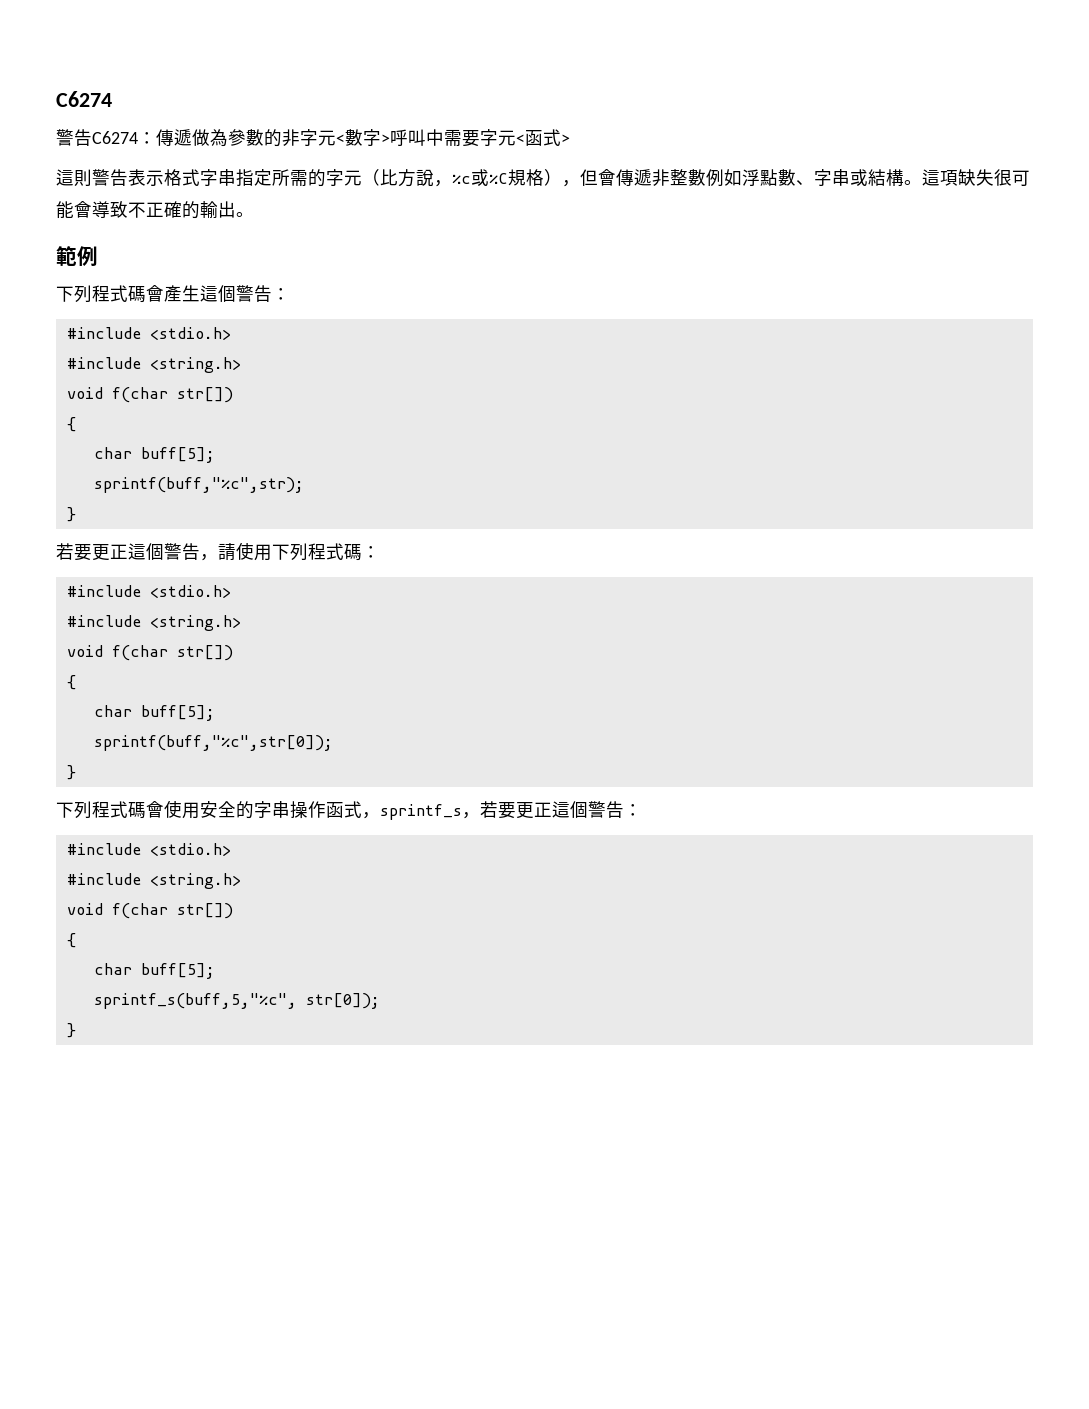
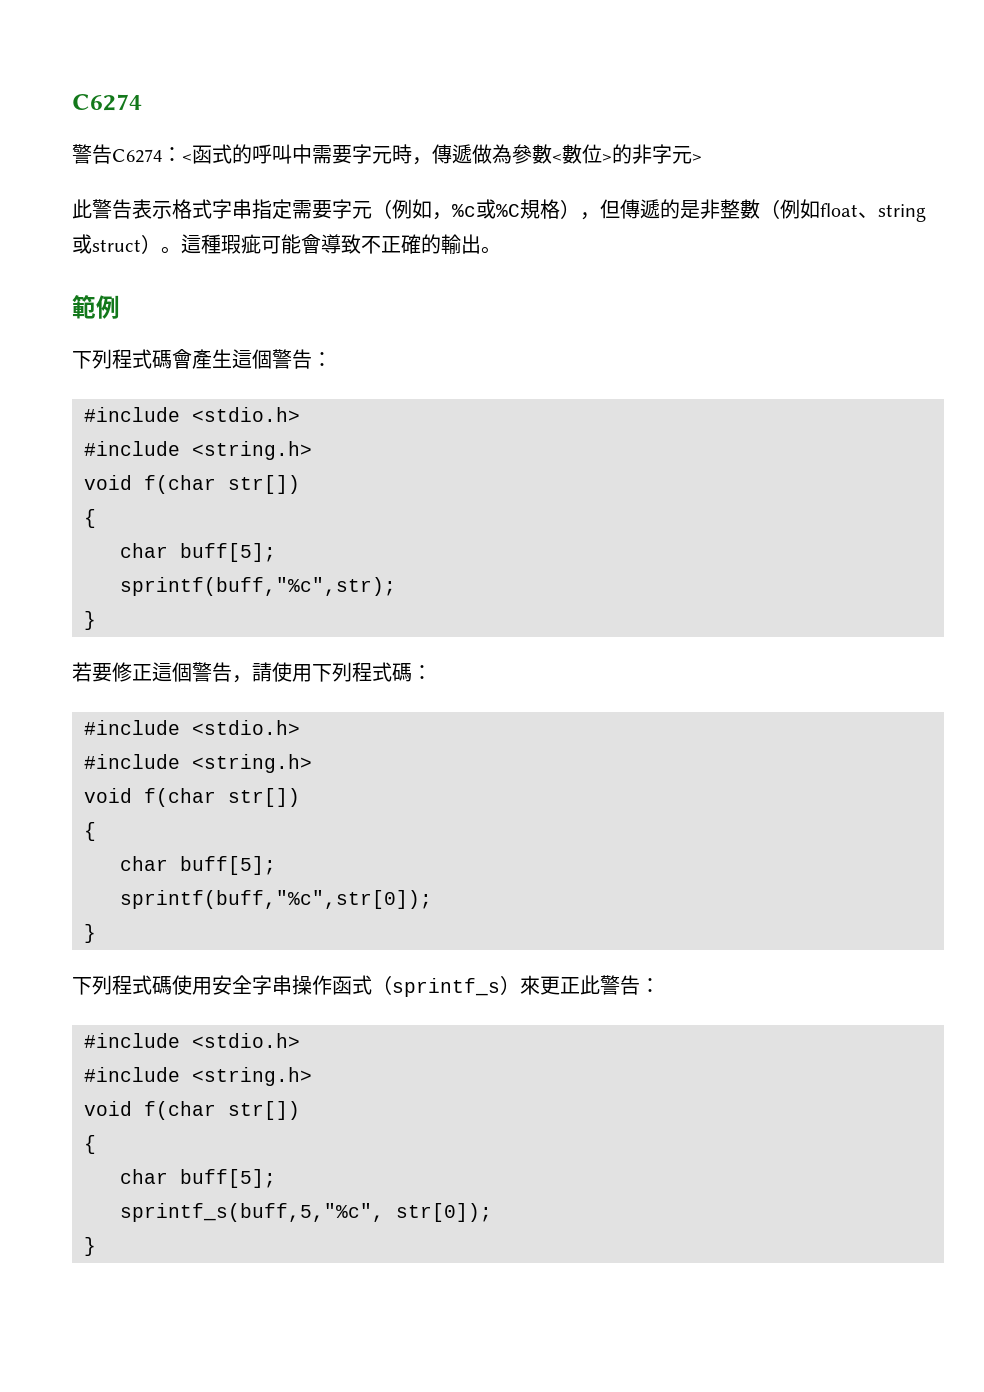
[156,129,561,147] 傳遞做為參數的非字元<數字>呼叫中需要字元<函式 -> [182,144,692,165] <函式的呼叫中需要字元時，傳遞做為參數<數位>的非字元
[56,169,92,187] 這則 -> [72,199,92,219] 此
[272,169,326,187] 所需的 -> [292,200,332,219] 需要
[380,169,434,187] 比方說 -> [392,199,432,219] 例如
[598,169,1012,187] 會傳遞非整數例如浮點數、字串或結構。這項缺失很 -> [620,199,926,222] [72,234,261,254] 傳遞的是非整數（例如float、string或struct）。這種瑕疵
[92,544,110,561] 更 -> [112,662,132,682] 修
[146,801,164,818] 會 -> (172, 985) none
[236,801,254,819] 的 -> (252, 984) none
[362,801,588,820] ，sprintf_s，若要更正這個 -> [372,975,600,997] （sprintf_s）來更正此

